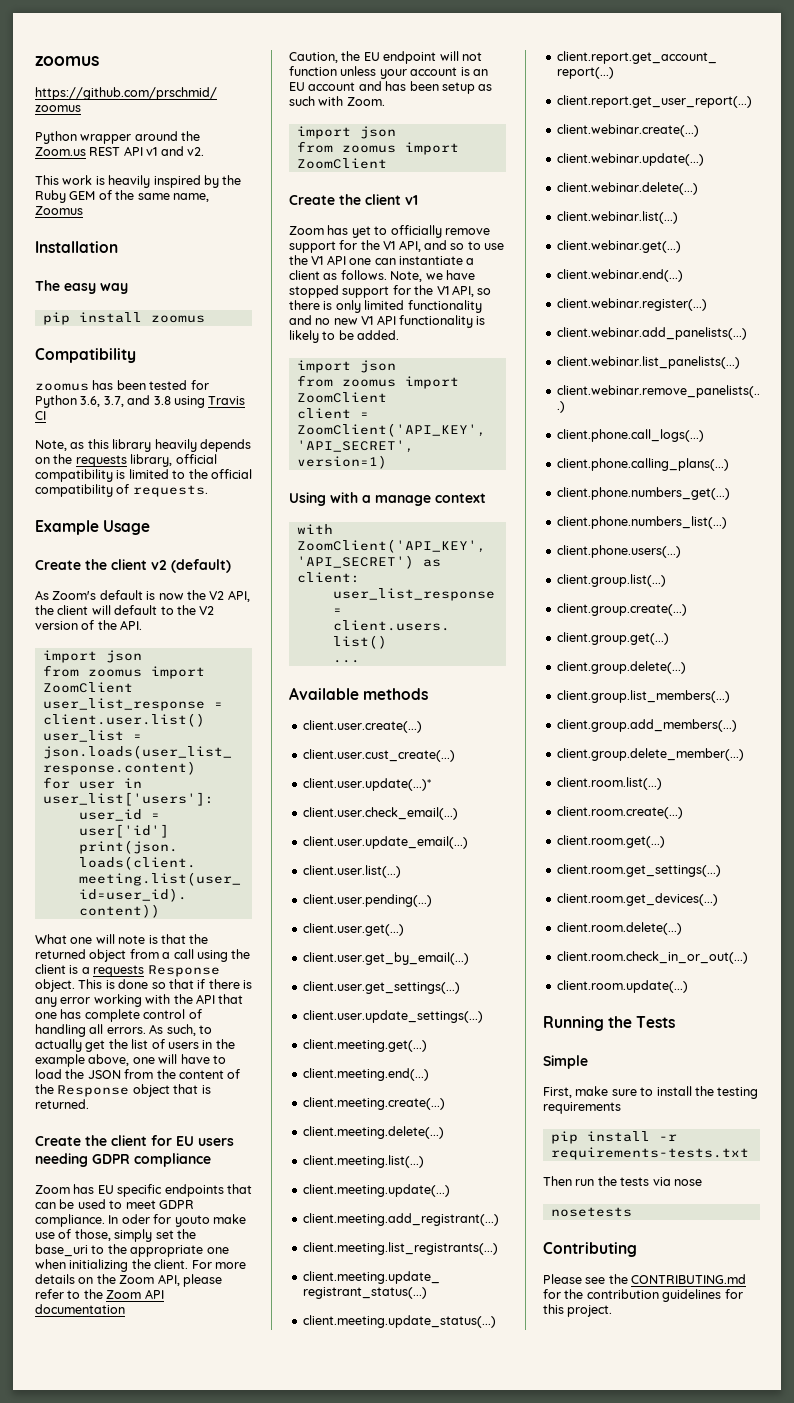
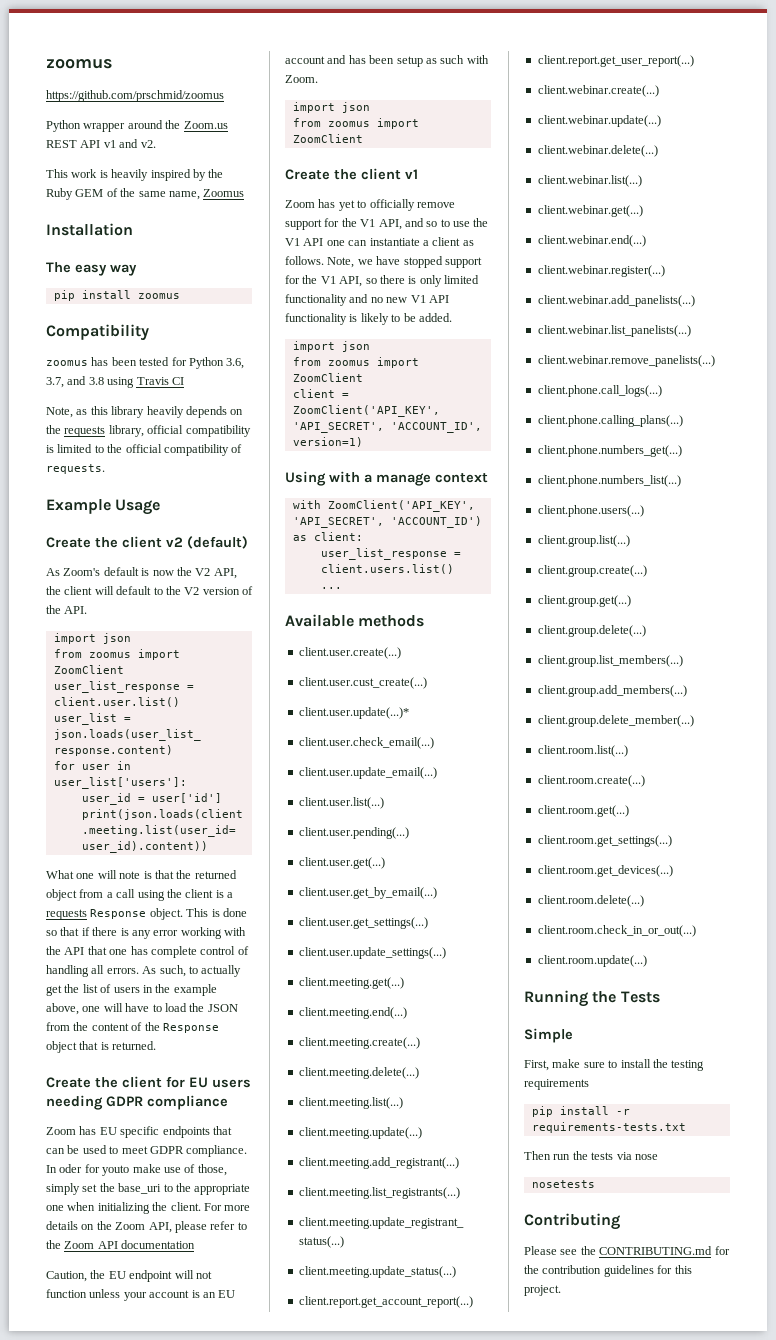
(414, 446) none -> [390,422,482,433] 'ACCOUNT_ID',
[296,555,414,569] 'API_SECRET') -> [292,516,482,528] 'API_SECRET', 'ACCOUNT_ID')

